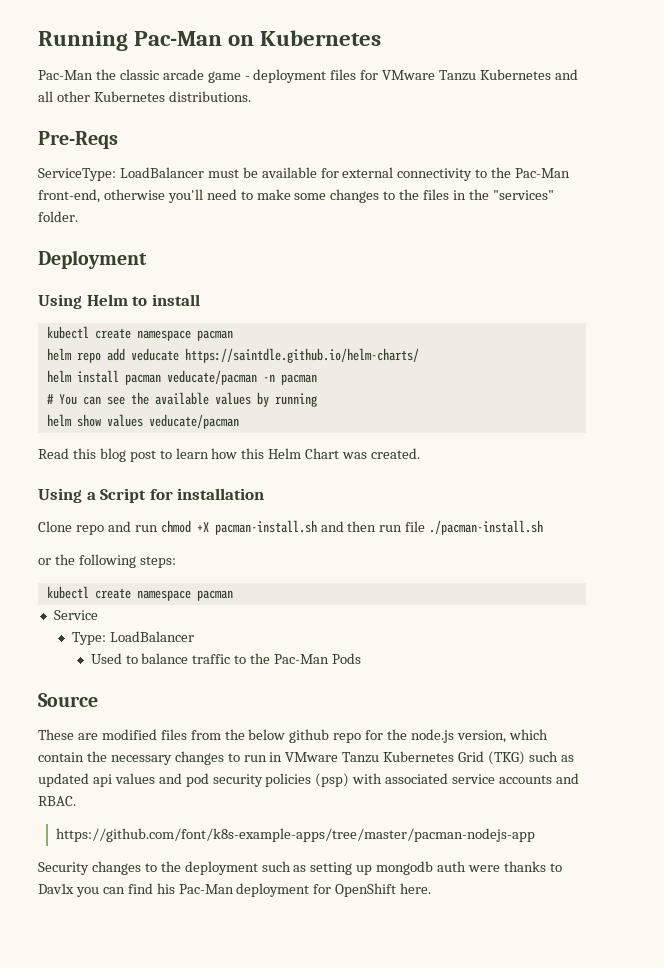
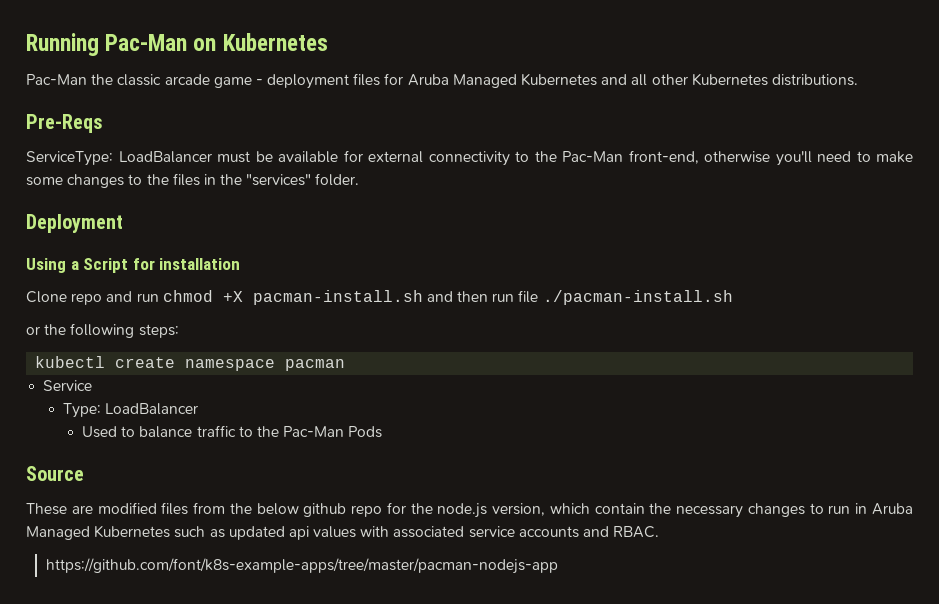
[382,70,477,81] VMware Tanzu -> [407,74,517,88] Aruba Managed
[38,294,200,309] [46,326,233,341] [46,348,419,363] [46,370,317,385] [46,392,317,407] [46,414,239,429] [38,448,421,462] // Using Helm to install // kubectl create namespace pacman // helm repo add veducate https://saintdle.github.io/helm-charts/ // helm install pacman veducate/pacman -n pacman // # You can see the available values by running // helm show values veducate/pacman // Read this blog post to learn how this Helm Chart was created. -> (123, 223) none
[285,751,526,765] VMware Tanzu Kubernetes Grid (TKG) -> [872,503,914,515] [26,525,171,540] Aruba Managed Kubernetes
[158,773,350,787] and pod security policies (psp) -> (357, 532) none
[38,861,562,875] [38,883,432,897] // Security changes to the deployment such as setting up mongodb auth were thanks to Dav1x you can find his Pac-Man deployment for OpenShift here. -> (558, 566) none

